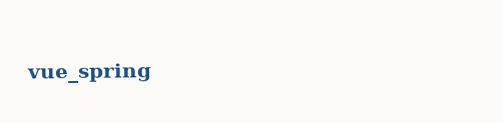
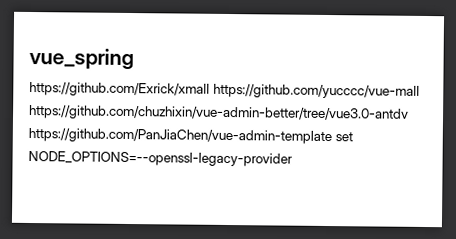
(152, 73) none -> [29,81,420,99] [29,104,409,122] [28,127,353,145] [28,150,293,167] // https://github.com/Exrick/xmall https://github.com/yucccc/vue-mall https://github.com/chuzhixin/vue-admin-better/tree/vue3.0-antdv https://github.com/PanJiaChen/vue-admin-template set NODE_OPTIONS=--openssl-legacy-provider

